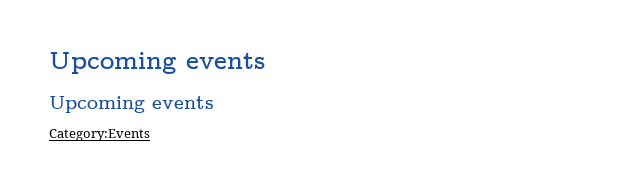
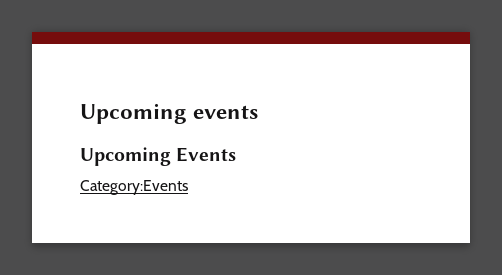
[152,96,214,109] events -> [176,147,237,162] Events

